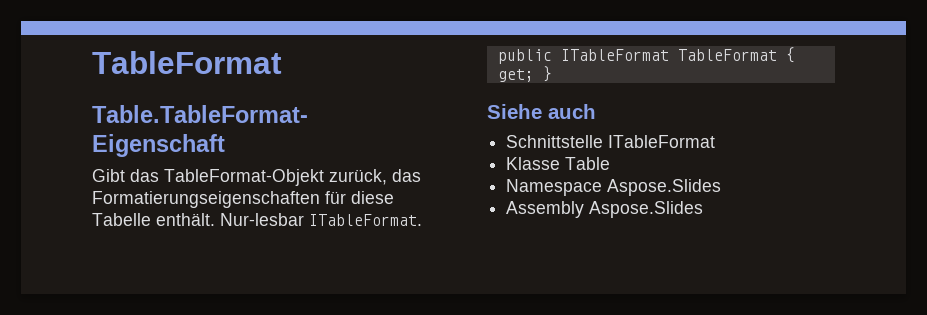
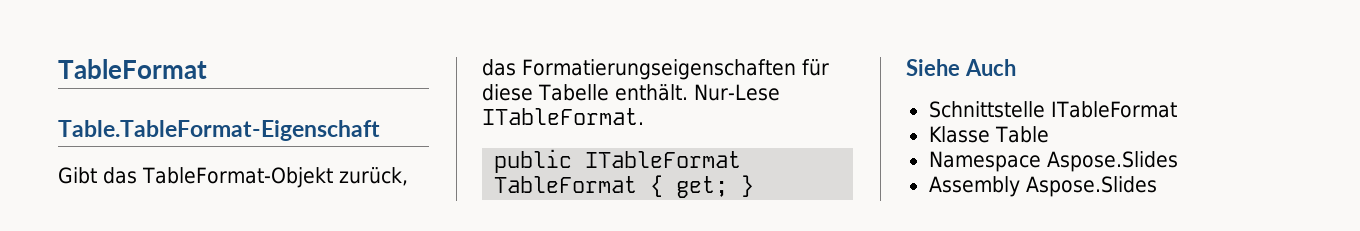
[220,213,304,226] Nur-lesbar -> [693,84,780,101] Nur-Lese
[548,104,596,119] auch -> [964,59,1016,76] Auch

